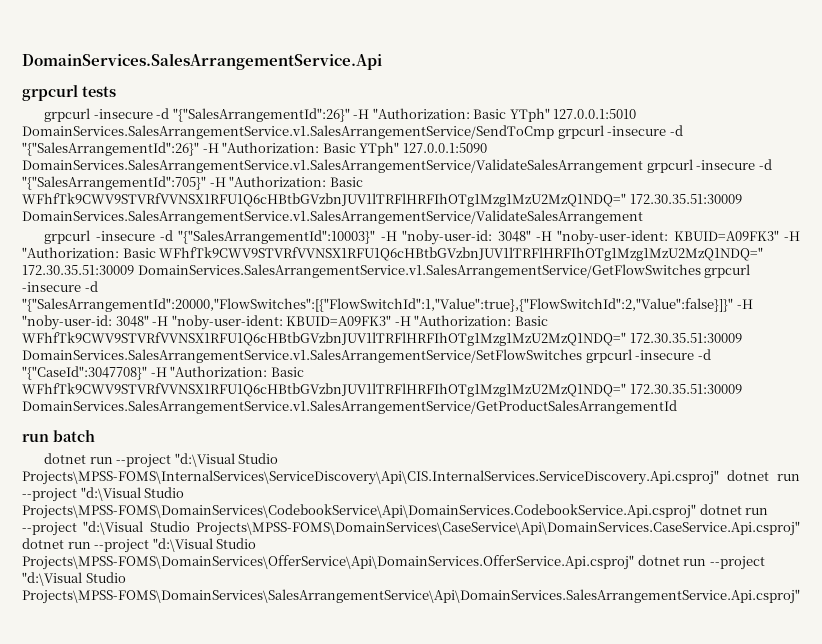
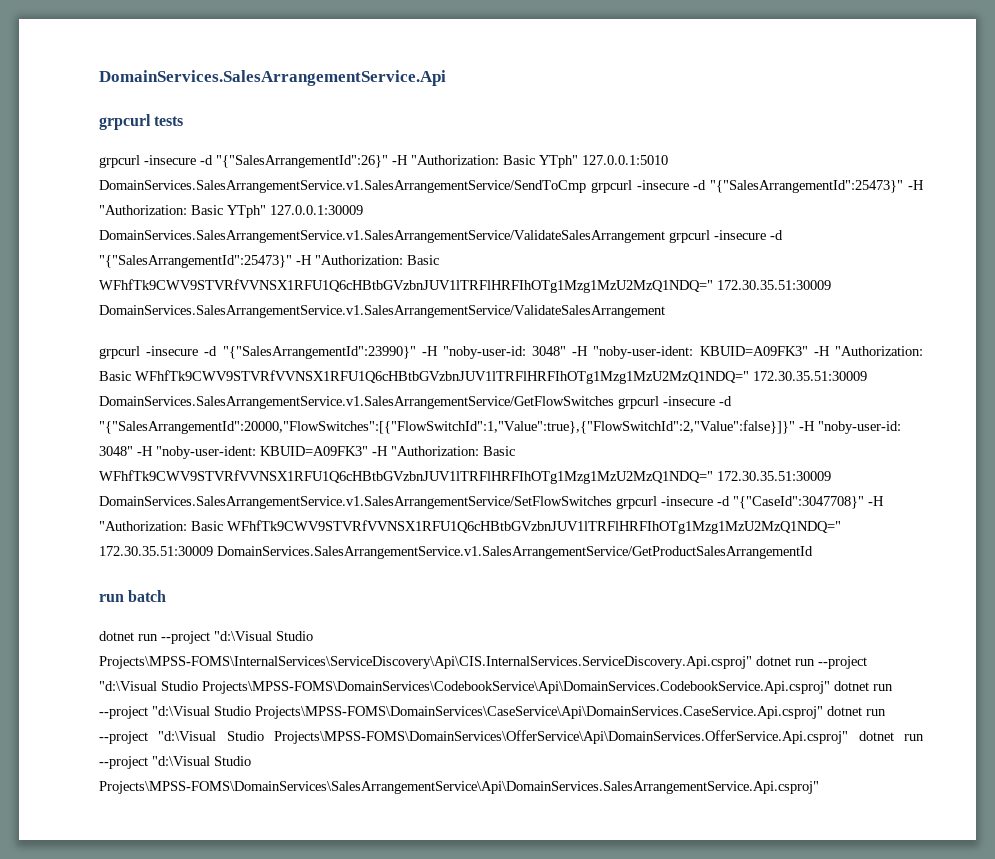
[22,142,487,156] "{"SalesArrangementId":26}" -H "Authorization: Basic YTph" 127.0.0.1:5090 -> [710,180,924,193] [99,205,363,218] "{"SalesArrangementId":25473}" -H "Authorization: Basic YTph" 127.0.0.1:30009
[22,176,206,190] "{"SalesArrangementId":705}" -> [99,255,292,268] "{"SalesArrangementId":25473}"
[178,230,376,244] "{"SalesArrangementId":10003}" -> [222,346,416,359] "{"SalesArrangementId":23990}"

